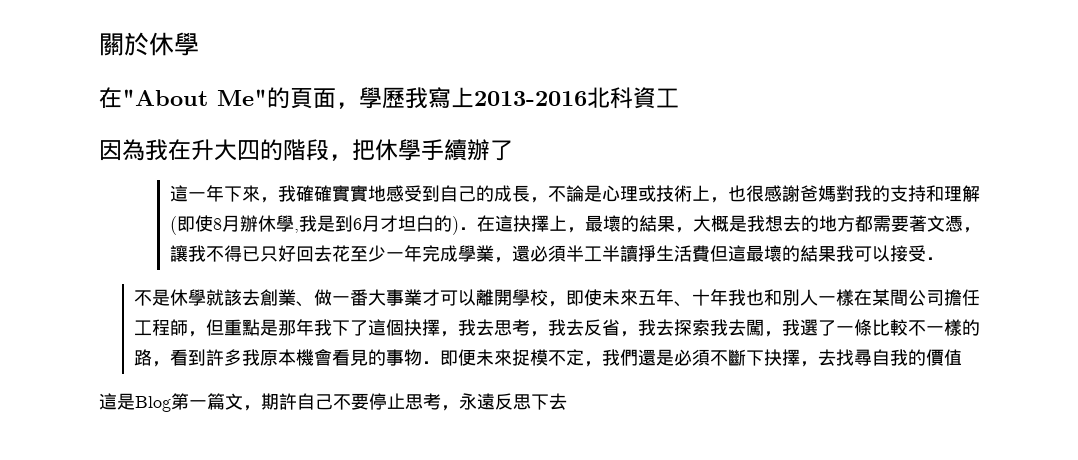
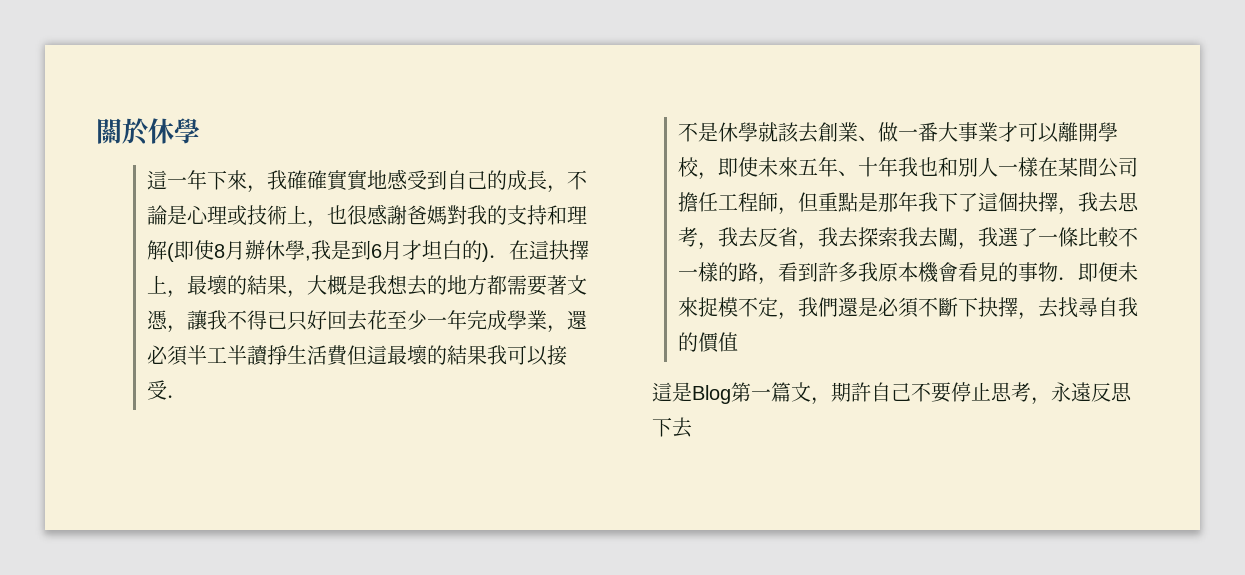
[99,87,679,109] [99,139,513,161] // 在"About Me"的頁面，學歷我寫上2013-2016北科資工 // 因為我在升大四的階段，把休學手續辦了 -> (200, 131) none

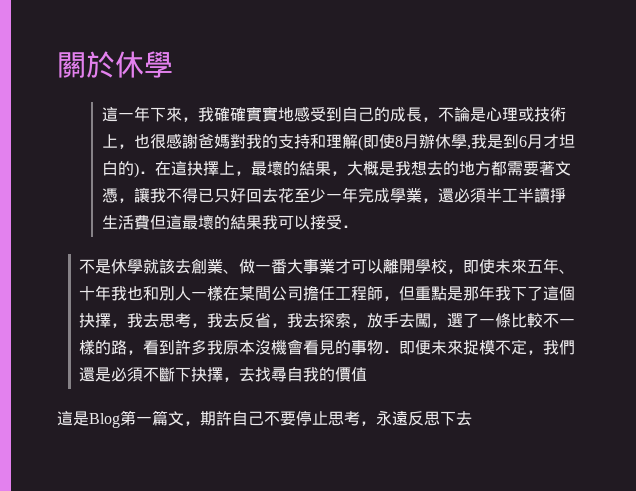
[897,227,998,250] 我去闖，我 -> [351,313,448,328] ，放手去闖，
(918, 272) none -> [255,340,272,355] 沒

